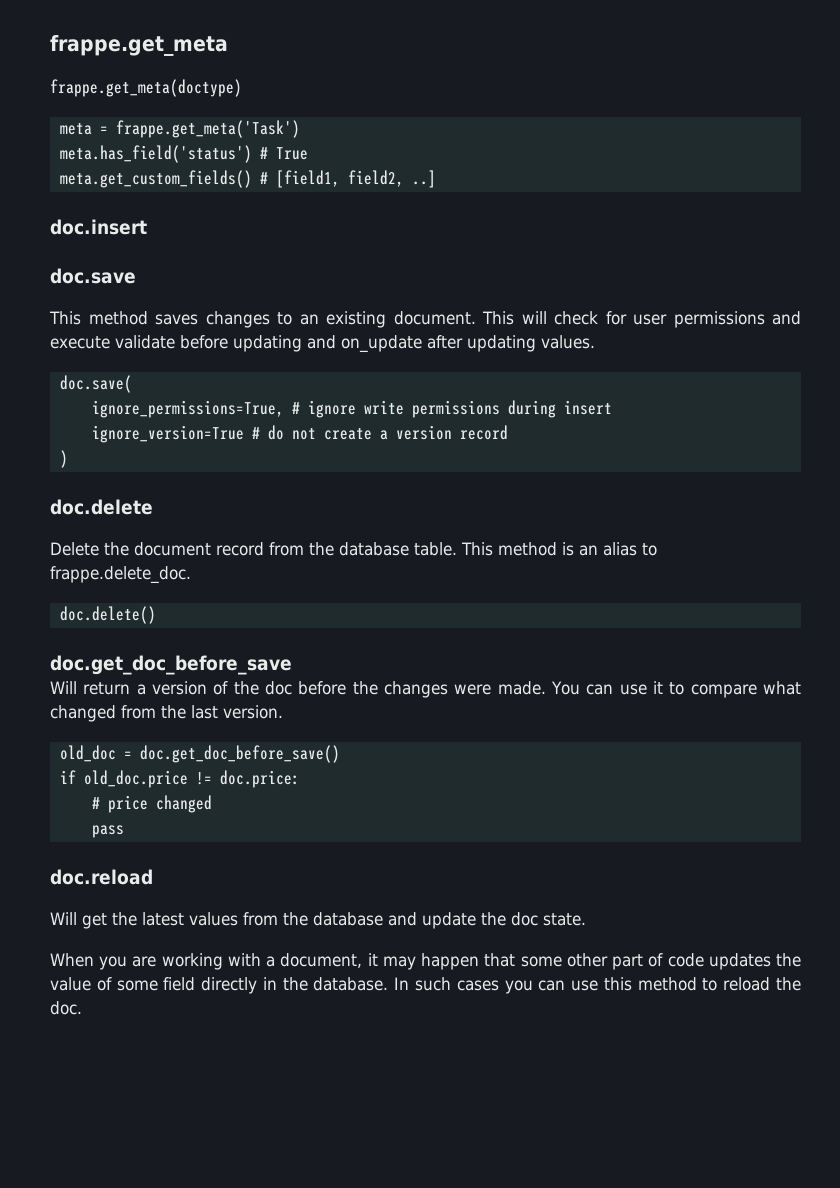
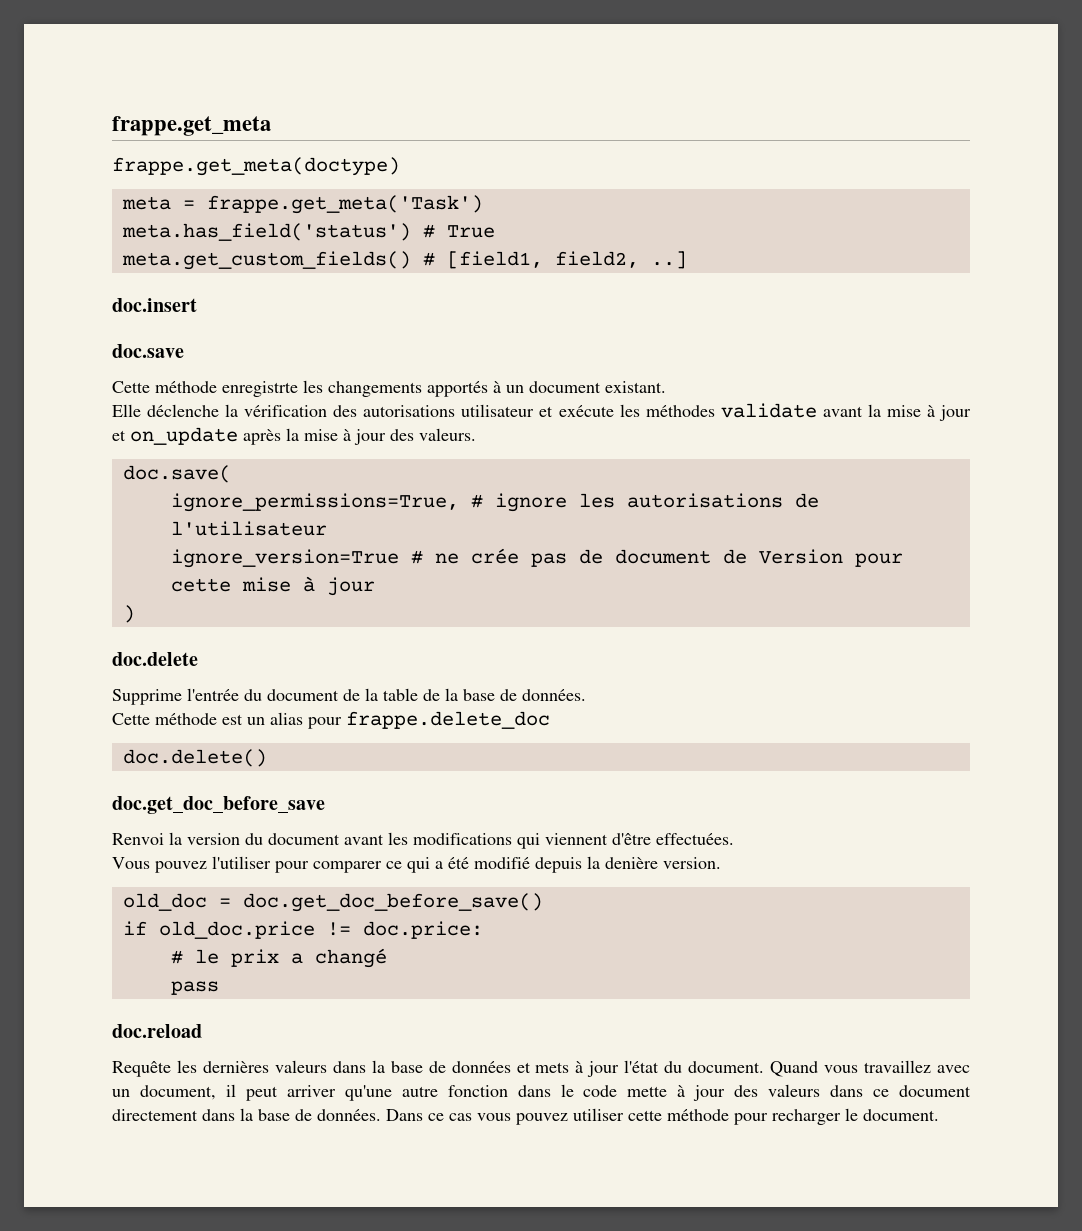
[49,311,801,328] [50,335,595,353] [59,375,132,393] [91,400,612,418] [91,425,508,443] [59,450,68,468] [50,499,153,515] [50,542,657,556] [50,566,191,584] [59,606,156,624] [50,655,292,675] [50,681,802,698] [50,705,218,722] This method saves changes to an existing document. This will check for user permissions and execute validate before updating and on_update after updating values. // doc.save( // ignore_permissions=True, # ignore write permissions during insert // ignore_version=True # do not create a version record // ) // doc.delete // Delete the document record from the database table. This method is an alias to frappe.delete_doc. // doc.delete() // doc.get_doc_before_save // Will return a version of the doc before the changes were made. You can use it to compare what changed from the last -> [112,380,666,397] [112,403,971,421] [112,427,476,445] [122,465,231,483] [170,493,819,512] [170,521,327,536] [170,548,903,568] [170,576,375,596] [122,605,135,623] [112,652,198,666] [112,688,586,705] [112,711,550,729] [122,749,267,767] [112,796,325,814] [112,832,734,849] [112,856,658,873] Cette méthode enregistrte les changements apportés à un document existant. // Elle déclenche la vérification des autorisations utilisateur et exécute les méthodes validate avant la mise à jour et on_update après la mise à jour des valeurs. // doc.save( // ignore_permissions=True, # ignore les autorisations de l'utilisateur // ignore_version=True # ne crée pas de document de Version pour cette mise à jour // ) // doc.delete // Supprime l'entrée du document de la table de la base de données. // Cette méthode est un alias pour frappe.delete_doc // doc.delete() // doc.get_doc_before_save // Renvoi la version du document avant les modifications qui viennent d'être effectuées. // Vous pouvez l'utiliser pour comparer ce qui a été modifié depuis la denière
[107,795,212,813] [91,825,124,838] [50,869,153,885] [50,912,586,929] [50,953,802,970] [50,977,802,994] [50,1001,82,1015] price changed // pass // doc.reload // Will get the latest values from the database and update the doc state. // When you are working with a document, it may happen that some other part of code updates the value of some field directly in the database. In such cases you can use this method to reload the doc. -> [194,948,387,968] [170,981,219,995] [112,1024,202,1038] [112,1060,970,1077] [112,1084,972,1101] [112,1108,939,1125] le prix a changé // pass // doc.reload // Requête les dernières valeurs dans la base de données et mets à jour l'état du document. Quand vous travaillez avec un document, il peut arriver qu'une autre fonction dans le code mette à jour des valeurs dans ce document directement dans la base de données. Dans ce cas vous pouvez utiliser cette méthode pour recharger le document.

